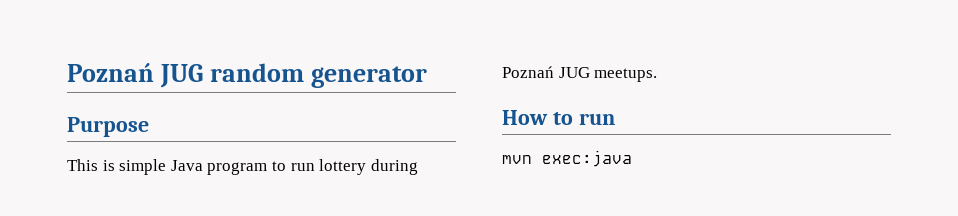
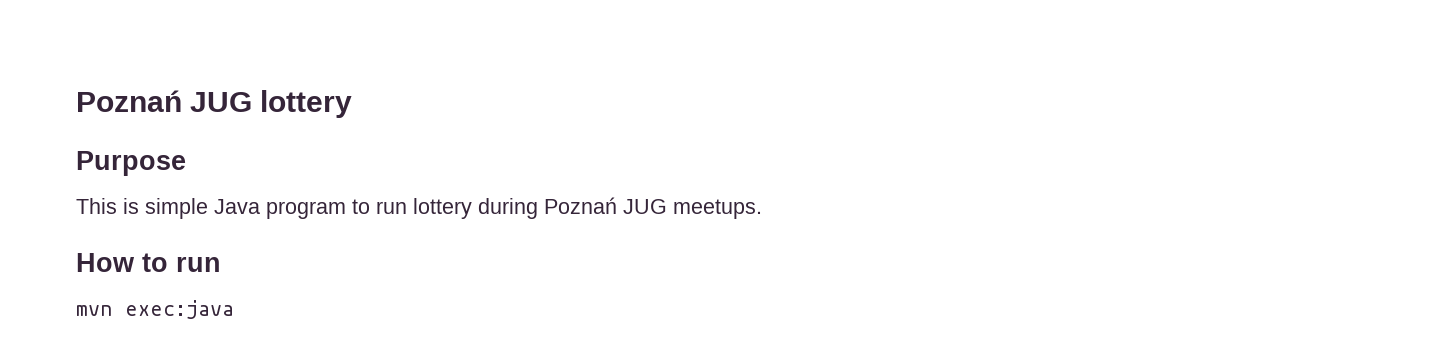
[67,63,427,88] Poznań JUG random generator -> [76,90,353,118] Poznań JUG lottery

